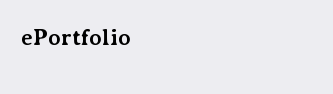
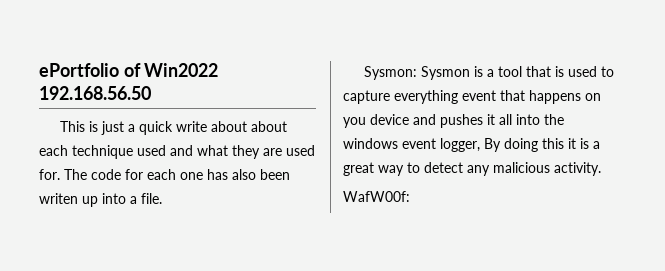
(131, 37) none -> [123,63,219,77] [39,86,151,100] [60,121,288,135] [39,145,315,159] [39,169,290,180] [39,193,162,207] [364,66,615,80] [343,90,601,104] [343,114,564,128] [343,138,600,152] [343,162,601,176] [343,191,410,202] of Win2022 192.168.56.50 // This is just a quick write about about each technique used and what they are used for. The code for each one has also been writen up into a file. // Sysmon: Sysmon is a tool that is used to capture everything event that happens on you device and pushes it all into the windows event logger, By doing this it is a great way to detect any malicious activity. // WafW00f:

